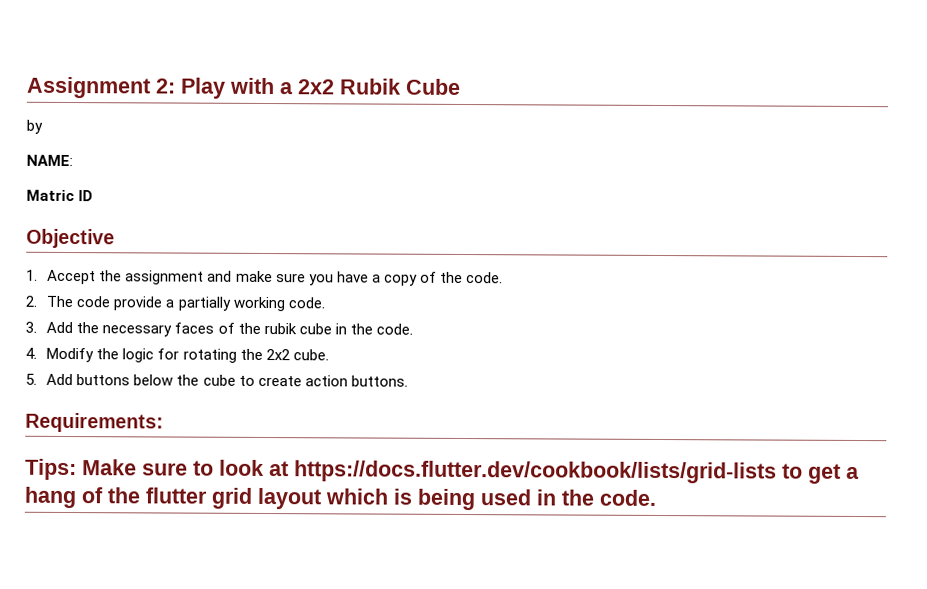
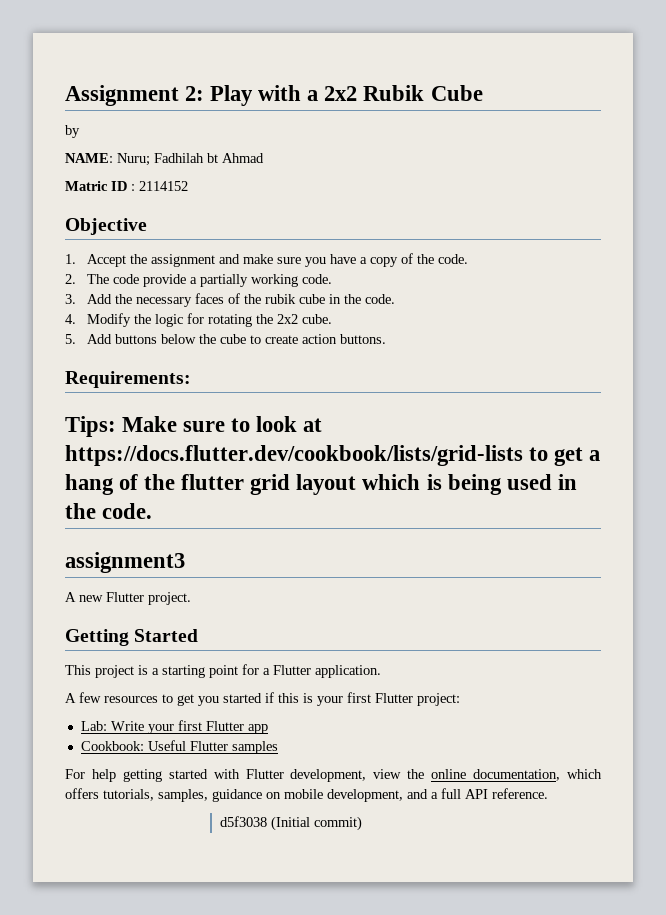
(73, 160) none -> [117,153,264,166] Nuru; Fadhilah bt Ahmad
(94, 196) none -> [131,181,188,191] : 2114152
(657, 497) none -> [65,552,185,573] [65,592,191,605] [65,629,199,646] [65,664,381,678] [65,692,460,706] [80,720,268,734] [80,740,278,754] [65,769,603,782] [65,788,548,802] [219,816,362,831] // assignment3 // A new Flutter project. // Getting Started // This project is a starting point for a Flutter application. // A few resources to get you started if this is your first Flutter project: // Lab: Write your first Flutter app // Cookbook: Useful Flutter samples // For help getting started with Flutter development, view the online documentation, which offers tutorials, samples, guidance on mobile development, and a full API reference. // d5f3038 (Initial commit)

